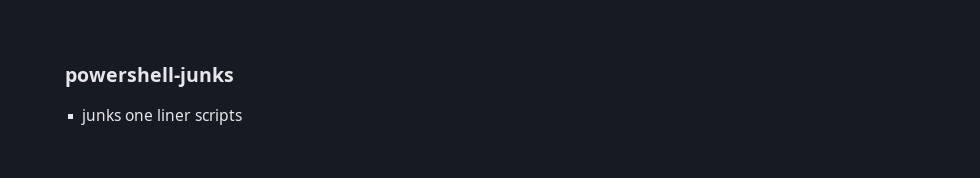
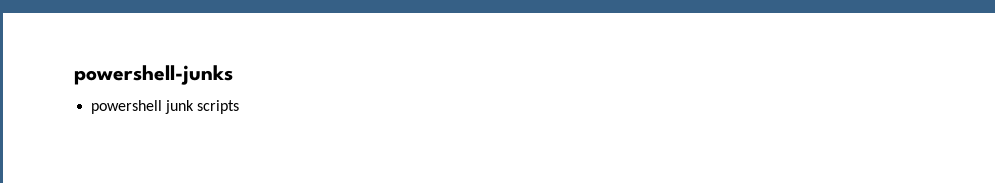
[81,109,192,125] junks one liner -> [91,100,195,114] powershell junk

